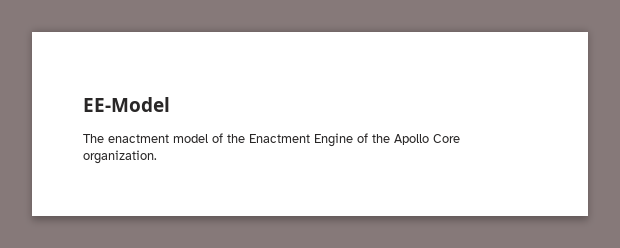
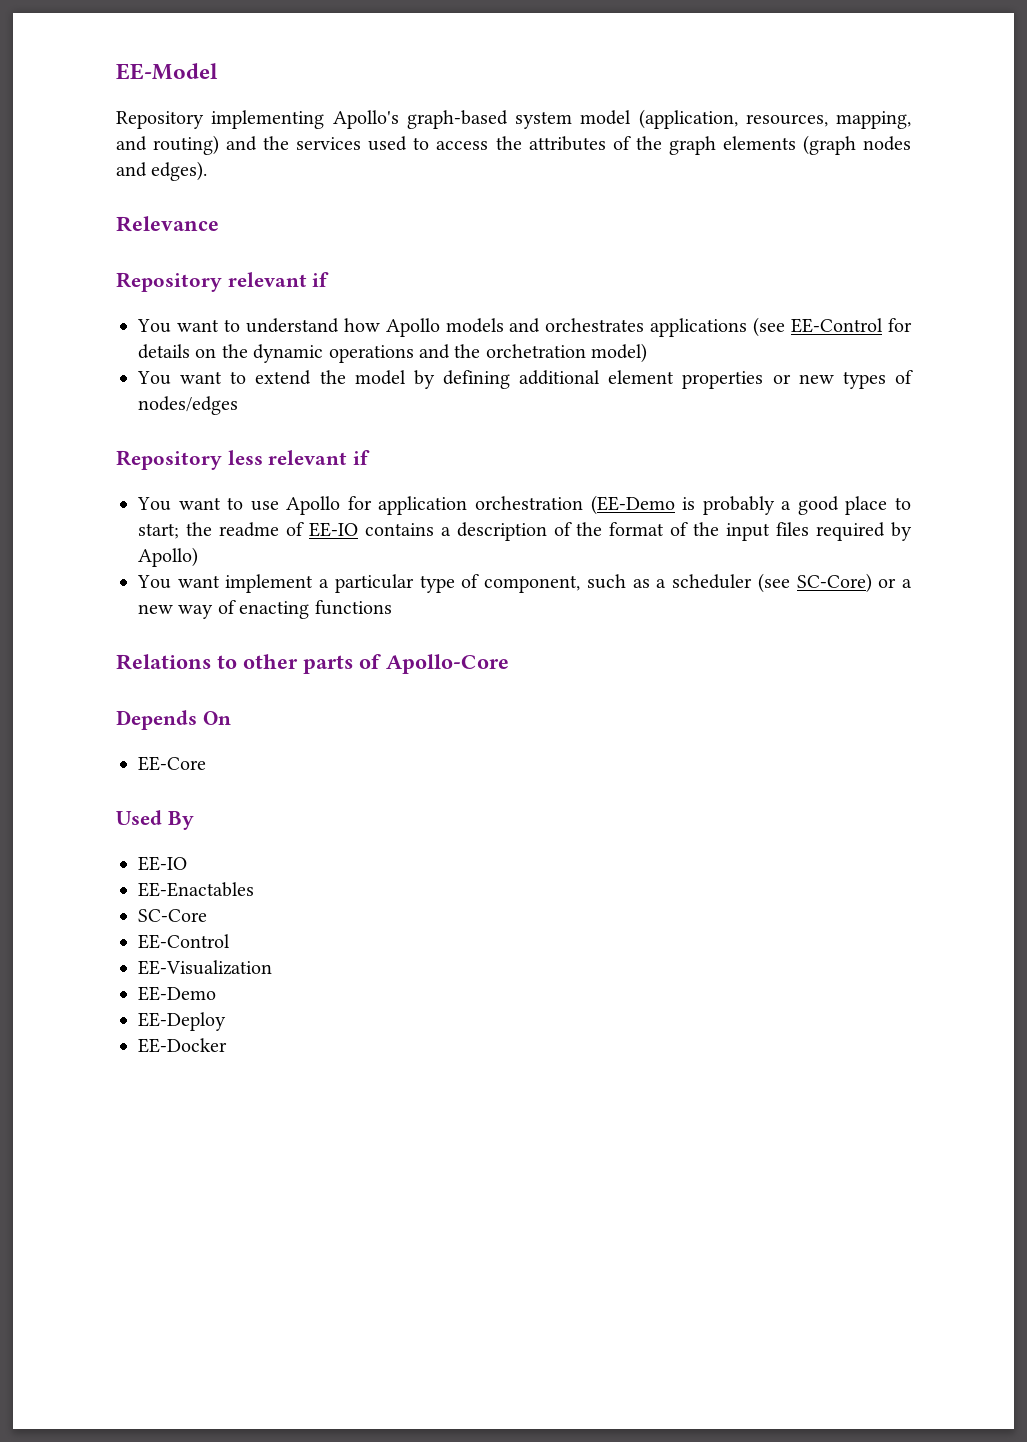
[83,133,460,147] [83,150,157,164] The enactment model of the Enactment Engine of the Apollo Core organization. -> [116,109,911,129] [116,135,912,155] [116,161,208,181] [116,216,219,232] [116,272,330,292] [137,317,912,337] [138,343,648,363] [137,370,913,389] [138,396,238,415] [116,450,371,470] [137,495,911,515] [138,522,912,541] [138,547,198,567] [137,573,913,593] [138,600,392,619] [116,654,509,674] [116,710,231,730] [138,756,206,771] [116,810,194,830] [138,856,187,871] [138,882,254,897] [138,909,207,922] [138,934,230,949] [138,960,272,975] [138,986,216,1001] [138,1012,226,1031] [138,1038,227,1053] Repository implementing Apollo's graph-based system model (application, resources, mapping, and routing) and the services used to access the attributes of the graph elements (graph nodes and edges). // Relevance // Repository relevant if // You want to understand how Apollo models and orchestrates applications (see EE-Control for details on the dynamic operations and the orchetration model) // You want to extend the model by defining additional element properties or new types of nodes/edges // Repository less relevant if // You want to use Apollo for application orchestration (EE-Demo is probably a good place to start; the readme of EE-IO contains a description of the format of the input files required by Apollo) // You want implement a particular type of component, such as a scheduler (see SC-Core) or a new way of enacting functions // Relations to other parts of Apollo-Core // Depends On // EE-Core // Used By // EE-IO // EE-Enactables // SC-Core // EE-Control // EE-Visualization // EE-Demo // EE-Deploy // EE-Docker

